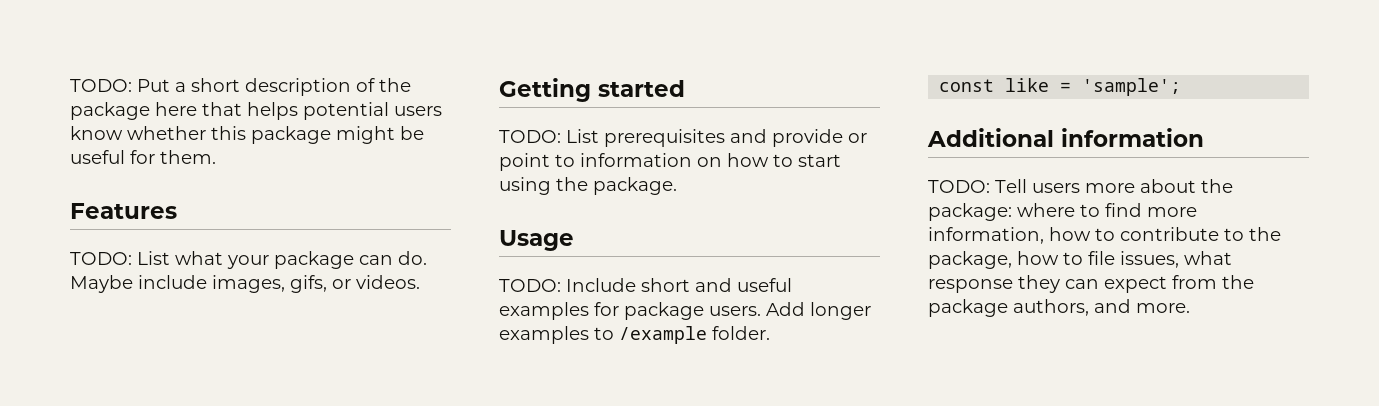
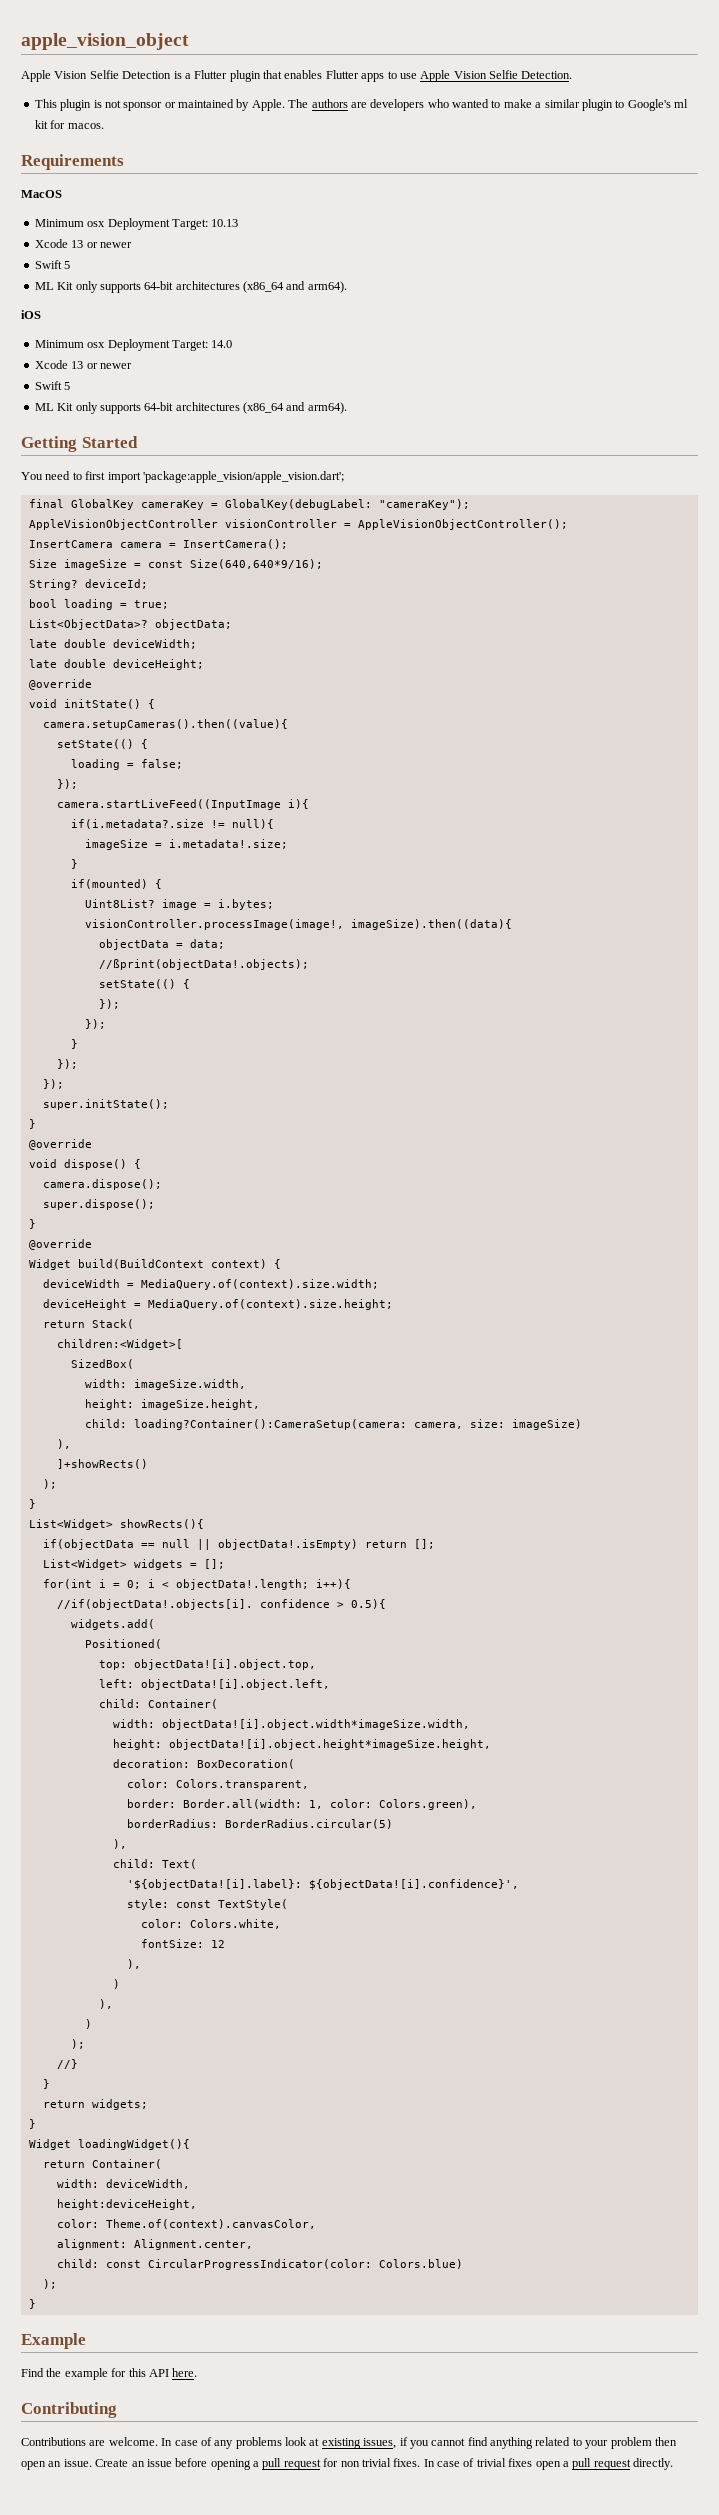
[70,78,411,96] [70,102,442,120] [70,126,424,144] [70,150,216,164] [70,203,177,219] [70,251,427,269] [70,275,420,293] [499,78,685,102] [499,129,867,147] [499,153,841,171] [499,177,677,195] [499,230,574,251] [499,278,792,292] [499,302,871,320] [499,326,770,344] [939,78,1182,96] [927,128,1204,147] [928,179,1233,193] [928,203,1197,221] [928,227,1281,244] [928,251,1232,269] [928,275,1254,293] [928,299,1190,317] TODO: Put a short description of the package here that helps potential users know whether this package might be useful for them. // Features // TODO: List what your package can do. Maybe include images, gifs, or videos. // Getting started // TODO: List prerequisites and provide or point to information on how to start using the package. // Usage // TODO: Include short and useful examples for package users. Add longer examples to /example folder. // const like = 'sample'; // Additional information // TODO: Tell users more about the package: where to find more information, how to contribute to the package, how to file issues, what response they can expect from the package authors, and more. -> [21,33,189,50] [21,70,573,82] [34,99,688,111] [34,120,104,129] [21,154,124,170] [21,190,62,198] [34,218,239,230] [34,239,132,248] [34,260,71,269] [34,281,347,293] [21,310,41,319] [34,339,233,351] [34,360,132,369] [34,381,71,390] [34,402,347,414] [21,436,138,452] [21,471,344,483] [28,499,470,510] [28,519,568,530] [28,539,288,549] [28,559,323,570] [28,579,148,590] [28,599,169,610] [28,619,232,630] [28,639,197,649] [28,659,204,670] [28,679,92,690] [28,699,155,709] [42,719,288,730] [56,739,148,749] [70,759,183,770] [56,779,78,789] [56,799,309,810] [70,819,274,829] [84,839,288,850] [70,859,78,869] [70,879,162,889] [84,899,274,910] [84,919,512,930] [98,939,225,950] [98,959,309,970] [98,979,190,989] [98,999,120,1009] [84,1019,106,1029] [70,1039,78,1049] [56,1059,78,1069] [42,1079,64,1089] [42,1099,169,1110] [28,1119,36,1129] [28,1139,92,1150] [28,1159,141,1170] [42,1179,162,1190] [42,1199,155,1210] [28,1219,36,1229] [28,1239,92,1250] [28,1259,281,1270] [42,1279,379,1290] [42,1299,393,1310] [42,1319,134,1329] [56,1339,183,1350] [70,1359,134,1369] [84,1379,246,1390] [84,1399,260,1410] [84,1419,582,1430] [56,1439,71,1449] [56,1459,148,1469] [42,1479,57,1489] [28,1499,36,1509] [28,1519,204,1530] [42,1539,435,1550] [42,1559,225,1570] [42,1579,351,1590] [56,1599,386,1610] [70,1619,155,1630] [84,1639,162,1649] [98,1659,316,1670] [98,1679,330,1690] [98,1699,218,1709] [112,1719,470,1730] [112,1739,491,1750] [112,1759,295,1769] [126,1779,309,1790] [126,1799,477,1810] [126,1819,393,1829] [112,1839,127,1849] [112,1859,197,1869] [126,1879,519,1890] [126,1899,288,1910] [140,1919,281,1929] [140,1939,225,1948] [126,1959,141,1969] [112,1979,120,1989] [98,1999,113,2009] [84,2019,92,2029] [70,2039,85,2049] [56,2059,78,2069] [42,2079,50,2089] [42,2099,148,2110] [28,2119,36,2129] [28,2139,190,2150] [42,2159,162,2169] [56,2179,190,2189] [56,2199,197,2210] [56,2219,316,2229] [56,2239,253,2250] [56,2259,463,2270] [42,2279,57,2289] [28,2299,36,2309] [21,2333,86,2349] [21,2368,198,2380] [21,2402,117,2418] [21,2437,677,2449] [21,2458,673,2470] apple_vision_object // Apple Vision Selfie Detection is a Flutter plugin that enables Flutter apps to use Apple Vision Selfie Detection. // This plugin is not sponsor or maintained by Apple. The authors are developers who wanted to make a similar plugin to Google's ml kit for macos. // Requirements // MacOS // Minimum osx Deployment Target: 10.13 // Xcode 13 or newer // Swift 5 // ML Kit only supports 64-bit architectures (x86_64 and arm64). // iOS // Minimum osx Deployment Target: 14.0 // Xcode 13 or newer // Swift 5 // ML Kit only supports 64-bit architectures (x86_64 and arm64). // Getting Started // You need to first import 'package:apple_vision/apple_vision.dart'; // final GlobalKey cameraKey = GlobalKey(debugLabel: "cameraKey"); // AppleVisionObjectController visionController = AppleVisionObjectController(); // InsertCamera camera = InsertCamera(); // Size imageSize = const Size(640,640*9/16); // String? deviceId; // bool loading = true; // List<ObjectData>? objectData; // late double deviceWidth; // late double deviceHeight; // @override // void initState() { // camera.setupCameras().then((value){ // setState(() { // loading = false; // }); // camera.startLiveFeed((InputImage i){ // if(i.metadata?.size != null){ // imageSize = i.metadata!.size; // } // if(mounted) { // Uint8List? image = i.bytes; // visionController.processImage(image!, imageSize).then((data){ // objectData = data; // //ßprint(objectData!.objects); // setState(() { // }); // }); // } // }); // }); // super.initState(); // } // @override // void dispose() { // camera.dispose(); // super.dispose(); // } // @override // Widget build(BuildContext context) { // deviceWidth = MediaQuery.of(context).size.width; // deviceHeight = MediaQuery.of(context).size.height; // return Stack( // children:<Widget>[ // SizedBox( // width: imageSize.width, // height: imageSize.height, // child: loading?Container():CameraSetup(camera: camera, size: imageSize) // ), // ]+showRects() // ); // } // List<Widget> showRects(){ // if(objectData == null || objectData!.isEmpty) return []; // List<Widget> widgets = []; // for(int i = 0; i < objectData!.length; i++){ // //if(objectData!.objects[i]. confidence > 0.5){ // widgets.add( // Positioned( // top: objectData![i].object.top, // left: objectData![i].object.left, // child: Container( // width: objectData![i].object.width*imageSize.width, // height: objectData![i].object.height*imageSize.height, // decoration: BoxDecoration( // color: Colors.transparent, // border: Border.all(width: 1, color: Colors.green), // borderRadius: BorderRadius.circular(5) // ), // child: Text( // '${objectData![i].label}: ${objectData![i].confidence}', // style: const TextStyle( // color: Colors.white, // fontSize: 12 // ), // ) // ), // ) // ); // //} // } // return widgets; // } // Widget loadingWidget(){ // return Container( // width: deviceWidth, // height:deviceHeight, // color: Theme.of(context).canvasColor, // alignment: Alignment.center, // child: const CircularProgressIndicator(color: Colors.blue) // ); // } // Example // Find the example for this API here. // Contributing // Contributions are welcome. In case of any problems look at existing issues, if you cannot find anything related to your problem then open an issue. Create an issue before opening a pull request for non trivial fixes. In case of trivial fixes open a pull request directly.

